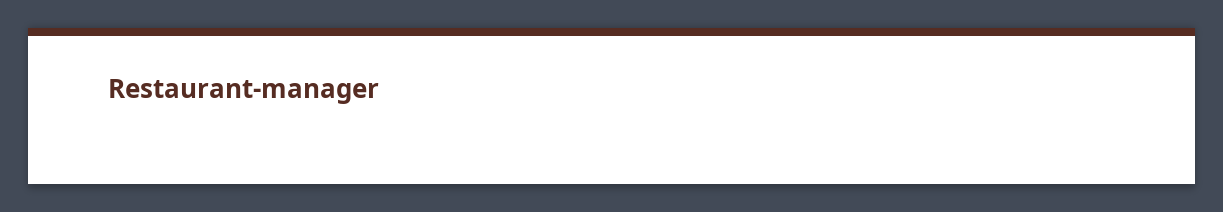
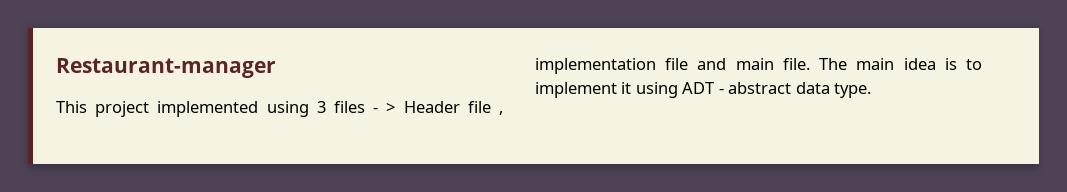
(379, 91) none -> [56,101,503,117] [535,58,982,74] [535,82,872,98] // This project implemented using 3 files - > Header file , implementation file and main file. The main idea is to implement it using ADT - abstract data type.

